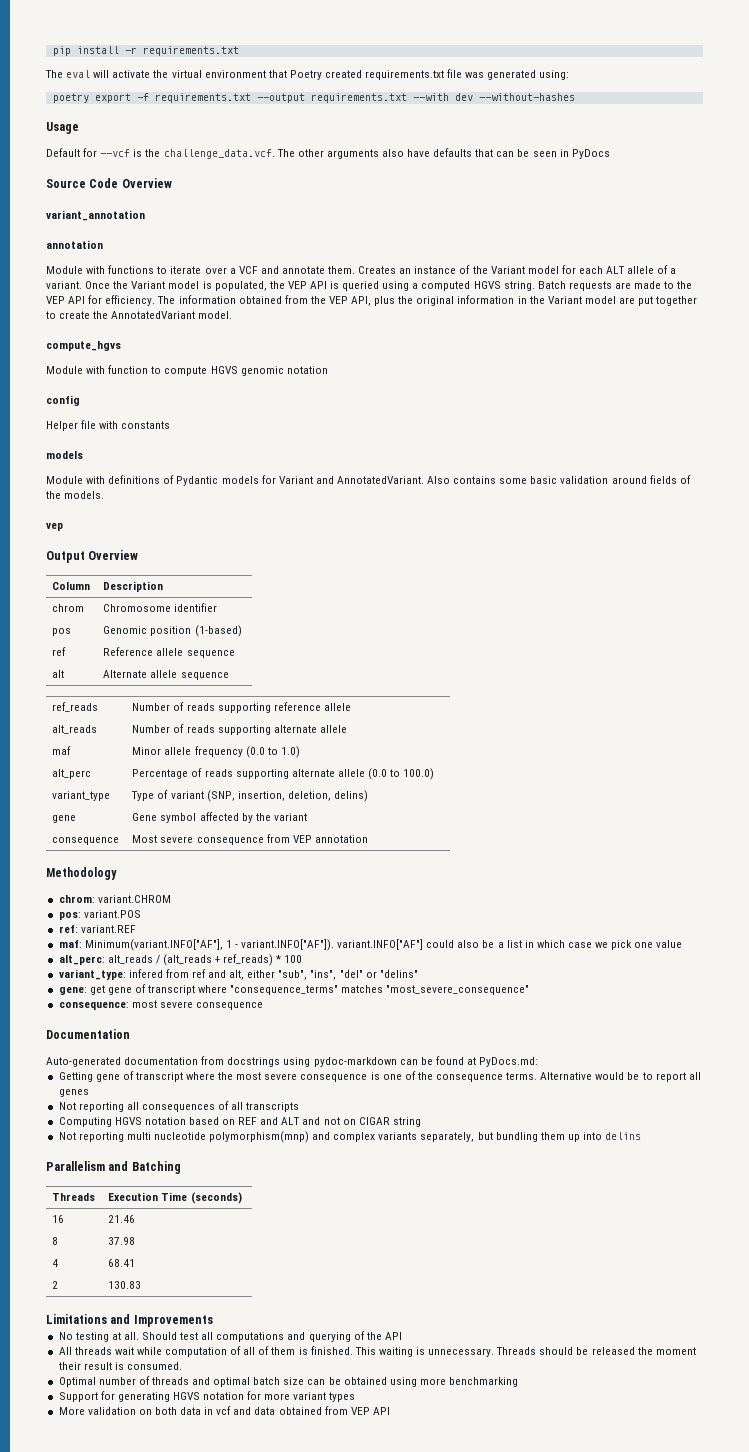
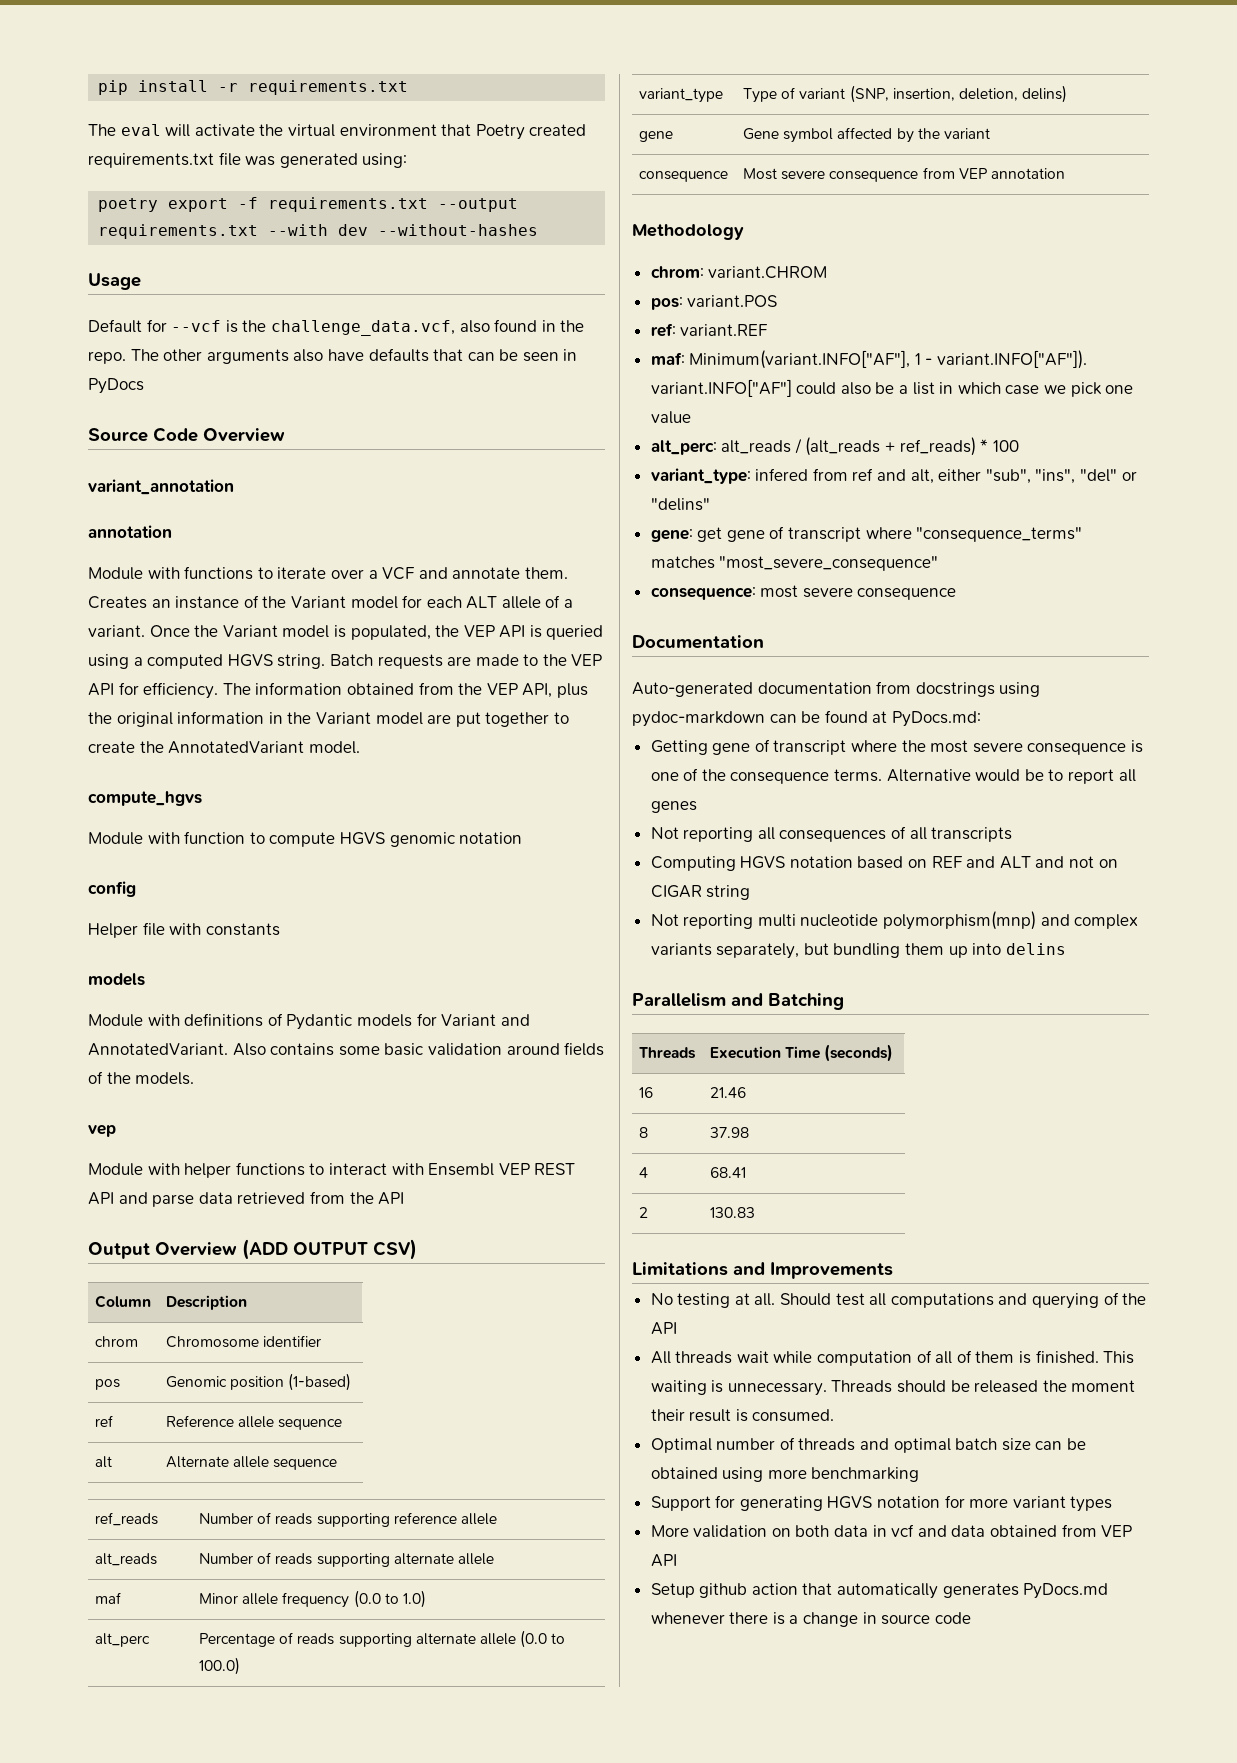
[163,149,275,159] challenge_data.vcf. -> [270,319,585,336] [88,351,126,364] challenge_data.vcf, also found in the repo.
(63, 527) none -> [88,1162,576,1178] [88,1191,405,1207] // Module with helper functions to interact with Ensembl VEP REST API and parse data retrieved from the API
(139, 555) none -> [242,1239,417,1260] (ADD OUTPUT CSV)
(390, 1411) none -> [650,1583,1109,1599] [650,1612,971,1627] // Setup github action that automatically generates PyDocs.md whenever there is a change in source code

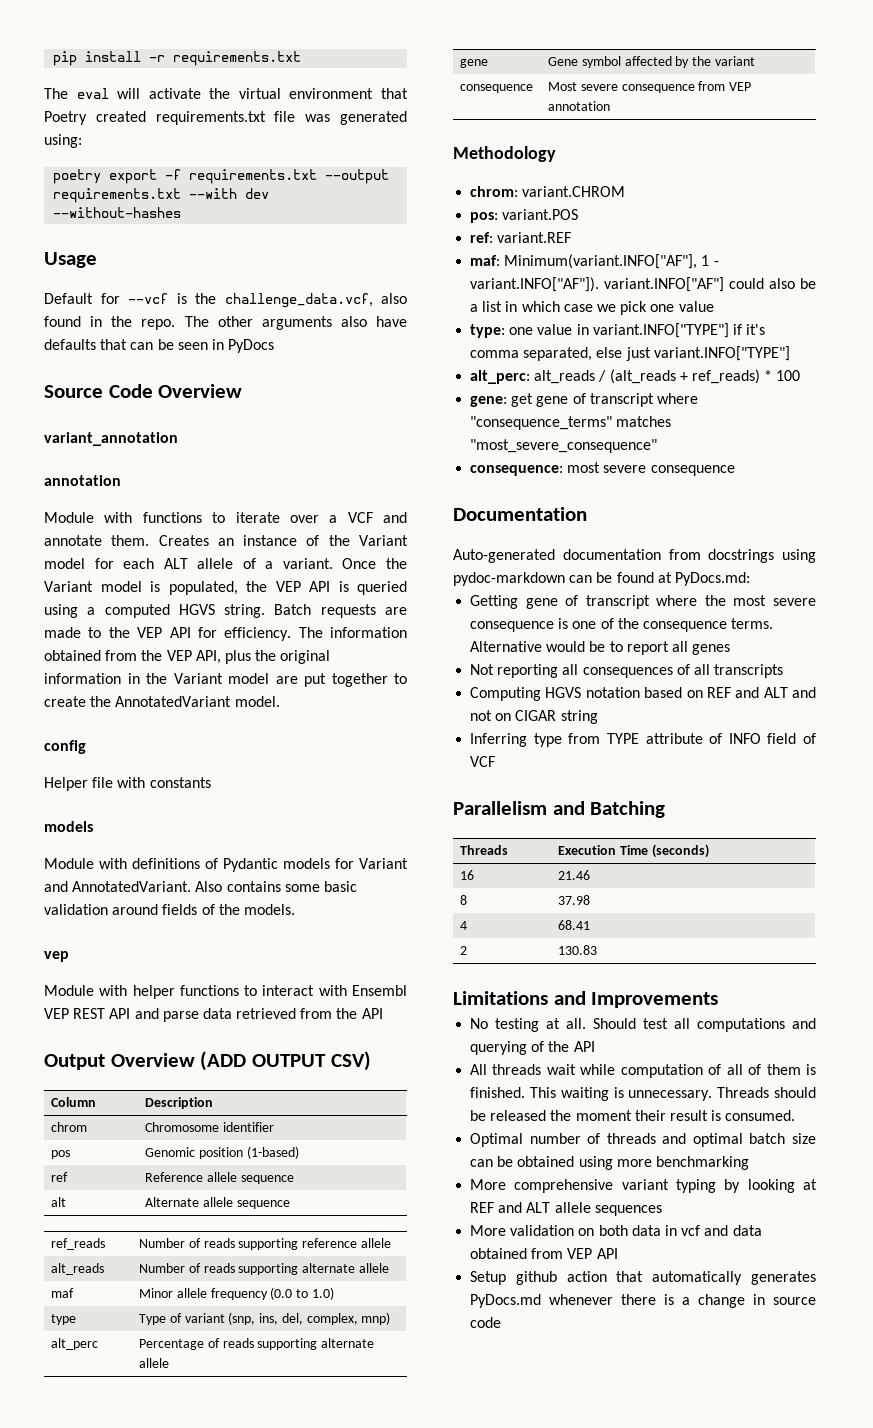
[88,791,202,806] [88,831,523,847] // compute_hgvs // Module with function to compute HGVS genomic notation -> (280, 701) none
(426, 1599) none -> [51,1314,77,1325] [139,1312,391,1325] // type | Type of variant (snp, ins, del, complex, mnp)
[520,1630,566,1648] [199,1657,241,1675] [639,88,724,103] [743,85,1068,103] (0.0 to 100.0) // variant_type | Type of variant (SNP, insertion, deletion, delins) -> (170, 1363) none
(691, 417) none -> [470,323,766,338] [470,346,790,361] // type: one value in variant.INFO["TYPE"] if it's comma separated, else just variant.INFO["TYPE"]
[650,468,1137,484] [650,498,710,511] // variant_type: infered from ref and alt, either "sub", "ins", "del" or "delins" -> (801, 375) none
[650,911,1139,930] [650,943,1066,959] Not reporting multi nucleotide polymorphism(mnp) and complex variants separately, but bundling them up into delins -> [470,733,816,747] [470,756,496,767] Inferring type from TYPE attribute of INFO field of VCF
[650,1495,1113,1512] Support for generating HGVS notation for more variant types -> [470,1179,817,1193] [470,1202,662,1216] More comprehensive variant typing by looking at REF and ALT allele sequences

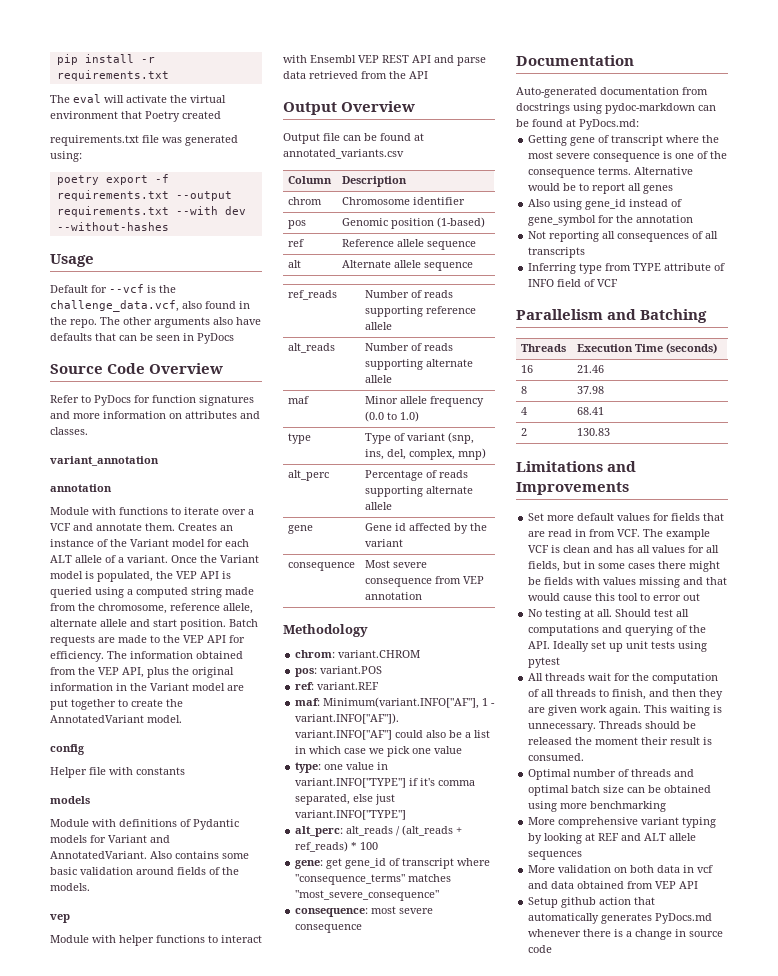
(146, 116) none -> (221, 115) //
(243, 391) none -> [50,395,254,406] [50,411,260,419] [50,427,88,435] // Refer to PyDocs for function signatures and more information on attributes and classes.
[178,604,266,618] HGVS string. -> [191,587,254,598] [50,603,253,614] [50,619,226,630] string made from the chromosome, reference allele, alternate allele and start position.
[200,1051,371,1071] (ADD OUTPUT CSV) -> [283,133,424,144] [283,149,404,159] // Output file can be found at annotated_variants.csv
[581,56,621,68] symbol -> [394,523,406,531] id
[536,396,569,407] gene -> [345,858,387,869] gene_id
(731, 649) none -> [528,199,683,210] [528,215,694,226] // Also using gene_id instead of gene_symbol for the annotation
[470,687,816,701] [470,710,598,724] // Computing HGVS notation based on REF and ALT and not on CIGAR string -> (586, 252) none
(719, 1000) none -> [528,513,725,521] [528,529,711,540] [528,545,720,553] [528,561,721,572] [528,577,728,588] [528,593,701,601] // Set more default values for fields that are read in from VCF. The example VCF is clean and has all values for all fields, but in some cases there might be fields with values missing and that would cause this tool to error out
[573,1041,595,1052] API -> [528,641,708,652] [528,657,561,668] API. Ideally set up unit tests using pytest
[580,1064,616,1075] while -> [614,673,650,681] for the
[748,1064,816,1075] [470,1087,526,1098] of them is finished. -> [556,689,724,700] [528,705,642,716] threads to finish, and then they are given work again.

